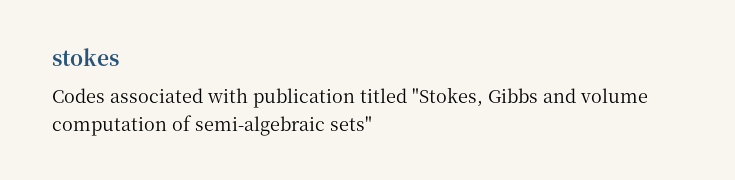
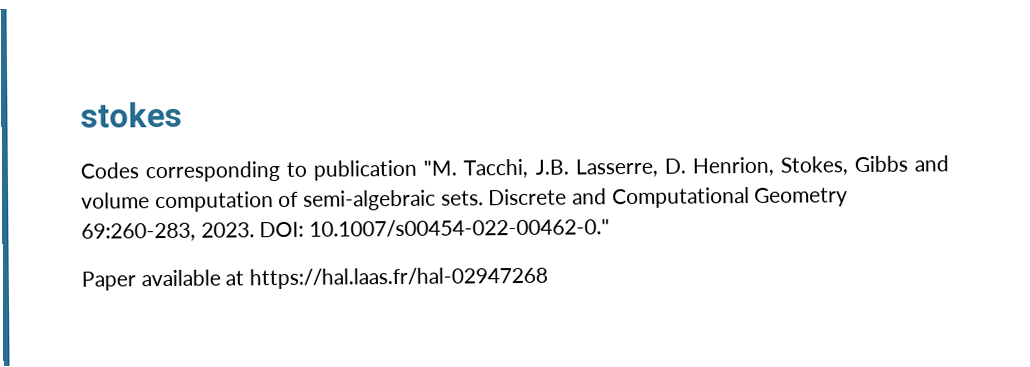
[110,87,483,108] associated with publication titled "Stokes, -> [145,156,848,183] corresponding to publication "M. Tacchi, J.B. Lasserre, D. Henrion, Stokes,
[330,116,372,131] sets" -> [440,186,849,209] [81,218,611,242] [81,266,549,291] sets. Discrete and Computational Geometry 69:260-283, 2023. DOI: 10.1007/s00454-022-00462-0." // Paper available at https://hal.laas.fr/hal-02947268

